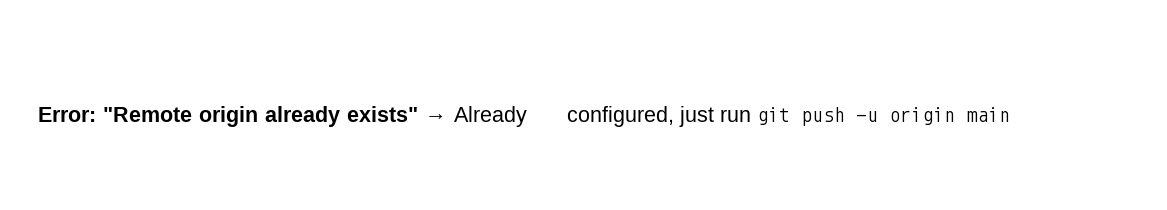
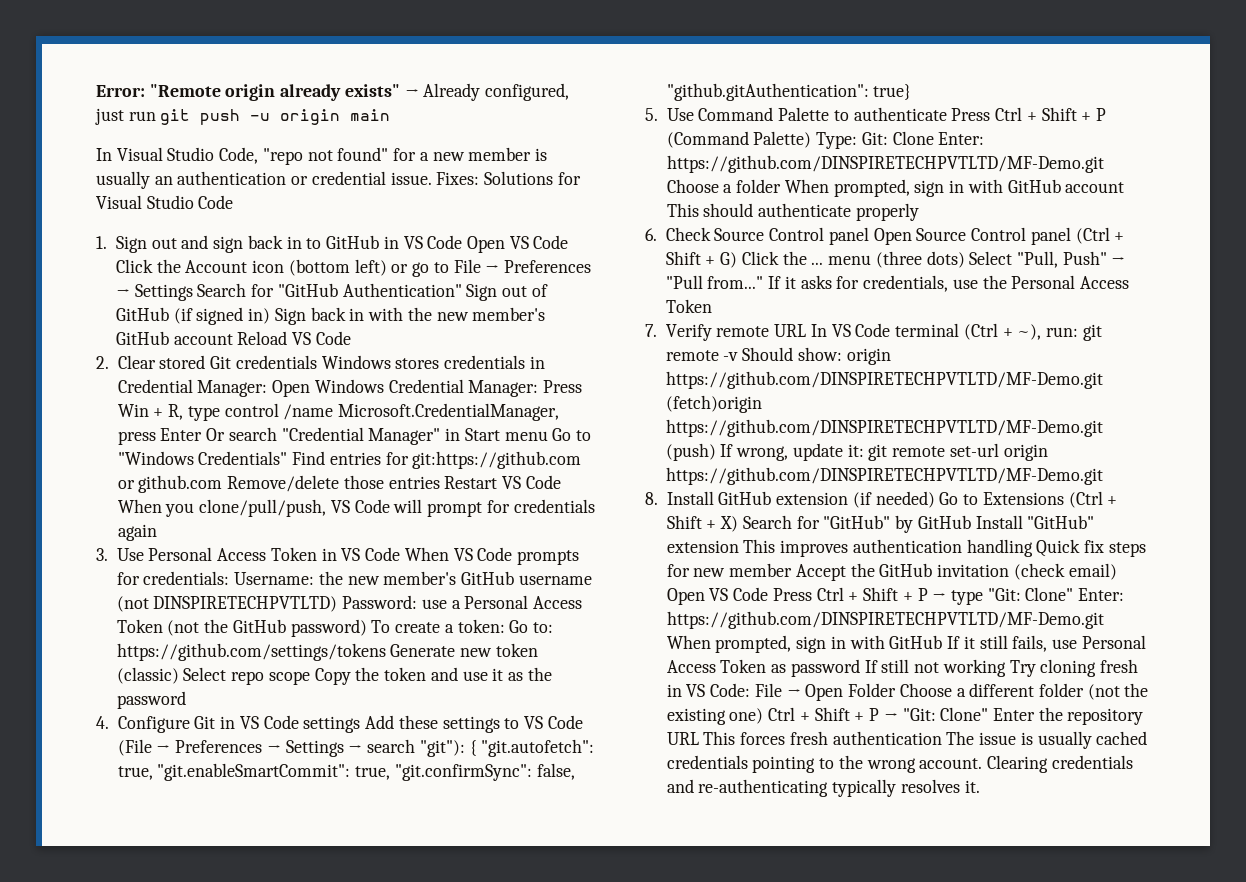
(1010, 114) none -> [96,147,547,165] [96,171,581,189] [96,195,234,209] [96,235,569,253] [116,259,591,277] [116,283,548,301] [116,307,546,325] [116,331,351,345] [96,355,545,369] [117,379,583,397] [117,403,560,421] [117,427,592,445] [117,451,582,469] [117,475,561,493] [117,499,595,517] [117,524,157,541] [96,547,580,565] [116,571,592,585] [116,595,583,612] [116,619,554,637] [116,643,538,661] [116,667,552,685] [116,691,186,709] [96,715,583,733] [117,739,595,757] [117,763,575,781] [666,83,912,101] [645,107,1106,121] [666,131,985,149] [666,155,1104,173] [666,179,1125,197] [666,203,919,221] [645,227,1125,245] [665,251,1126,268] [665,275,1129,292] [665,299,712,313] [645,323,1102,341] [665,347,891,365] [665,371,1103,389] [665,395,762,413] [665,419,1103,437] [665,443,1048,461] [665,467,1103,485] [645,491,1118,508] [666,515,1095,533] [666,539,1146,557] [666,563,1117,581] [666,587,1125,605] [666,611,1104,629] [666,635,1146,653] [666,659,1138,677] [666,683,1149,701] [666,707,1144,725] [666,731,1148,749] [666,755,1133,773] [666,779,980,797] // In Visual Studio Code, "repo not found" for a new member is usually an authentication or credential issue. Fixes: Solutions for Visual Studio Code // 1. Sign out and sign back in to GitHub in VS Code Open VS Code Click the Account icon (bottom left) or go to File → Preferences → Settings Search for "GitHub Authentication" Sign out of GitHub (if signed in) Sign back in with the new member's GitHub account Reload VS Code // 2. Clear stored Git credentials Windows stores credentials in Credential Manager: Open Windows Credential Manager: Press Win + R, type control /name Microsoft.CredentialManager, press Enter Or search "Credential Manager" in Start menu Go to "Windows Credentials" Find entries for git:https://github.com or github.com Remove/delete those entries Restart VS Code When you clone/pull/push, VS Code will prompt for credentials again // 3. Use Personal Access Token in VS Code When VS Code prompts for credentials: Username: the new member's GitHub username (not DINSPIRETECHPVTLTD) Password: use a Personal Access Token (not the GitHub password) To create a token: Go to: https://github.com/settings/tokens Generate new token (classic) Select repo scope Copy the token and use it as the password // 4. Configure Git in VS Code settings Add these settings to VS Code (File → Preferences → Settings → search "git"): { "git.autofetch": true, "git.enableSmartCommit": true, "git.confirmSync": false, "github.gitAuthentication": true} // 5. Use Command Palette to authenticate Press Ctrl + Shift + P (Command Palette) Type: Git: Clone Enter: https://github.com/DINSPIRETECHPVTLTD/MF-Demo.git Choose a folder When prompted, sign in with GitHub account This should authenticate properly // 6. Check Source Control panel Open Source Control panel (Ctrl + Shift + G) Click the ... menu (three dots) Select "Pull, Push" → "Pull from..." If it asks for credentials, use the Personal Access Token // 7. Verify remote URL In VS Code terminal (Ctrl + ~), run: git remote -v Should show: origin https://github.com/DINSPIRETECHPVTLTD/MF-Demo.git (fetch)origin https://github.com/DINSPIRETECHPVTLTD/MF-Demo.git (push) If wrong, update it: git remote set-url origin https://github.com/DINSPIRETECHPVTLTD/MF-Demo.git // 8. Install GitHub extension (if needed) Go to Extensions (Ctrl + Shift + X) Search for "GitHub" by GitHub Install "GitHub" extension This improves authentication handling Quick fix steps for new member Accept the GitHub invitation (check email) Open VS Code Press Ctrl + Shift + P → type "Git: Clone" Enter: https://github.com/DINSPIRETECHPVTLTD/MF-Demo.git When prompted, sign in with GitHub If it still fails, use Personal Access Token as password If still not working Try cloning fresh in VS Code: File → Open Folder Choose a different folder (not the existing one) Ctrl + Shift + P → "Git: Clone" Enter the repository URL This forces fresh authentication The issue is usually cached credentials pointing to the wrong account. Clearing credentials and re-authenticating typically resolves it.

